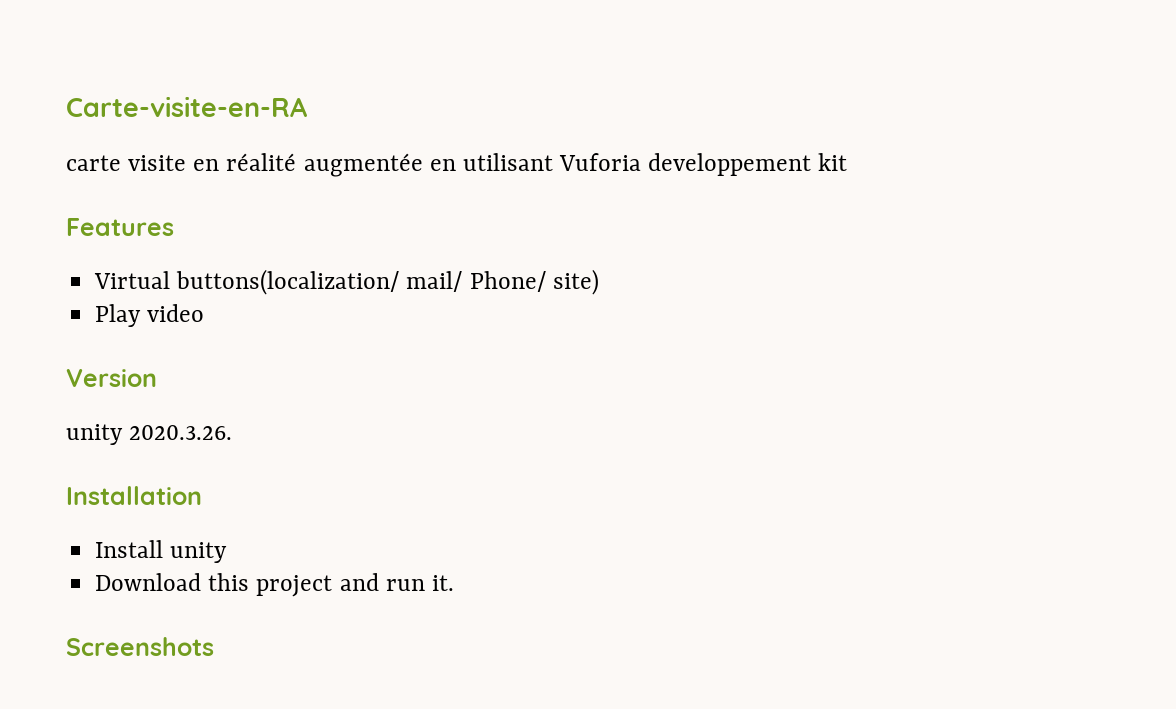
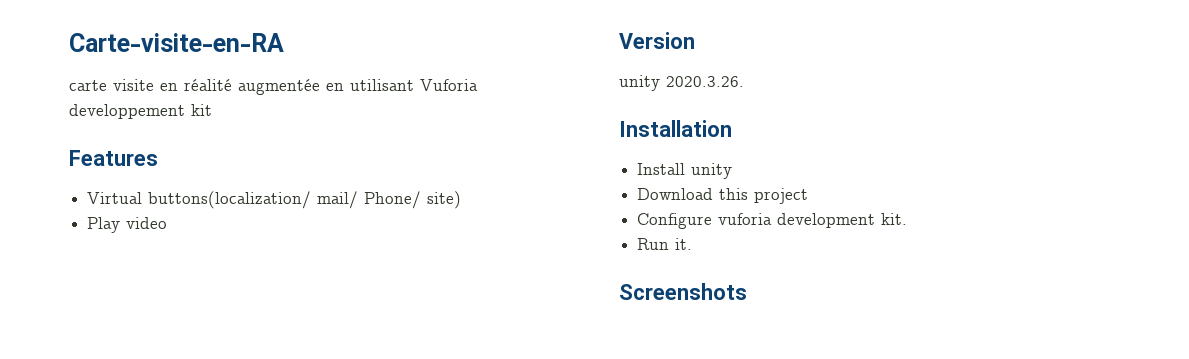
[339,573,425,591] and run -> [637,213,908,229] [637,238,670,250] // Configure vuforia development kit. // Run

